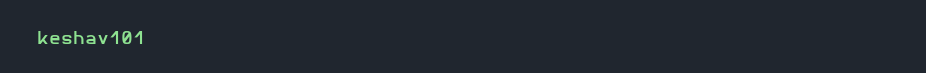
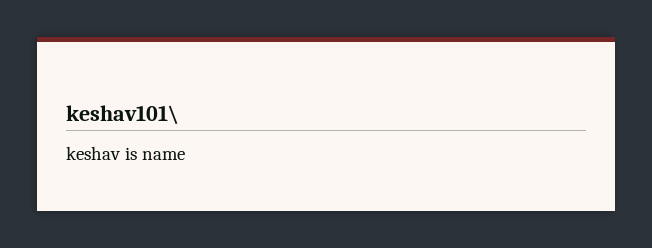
[37,31,145,44] keshav101 -> [66,105,179,125] [66,146,186,160] keshav101\ // keshav is name

